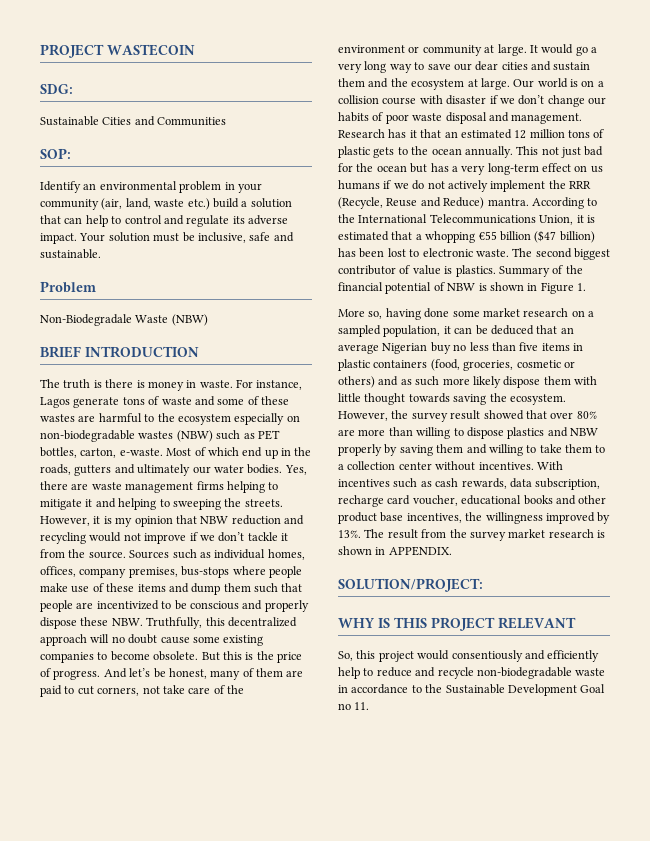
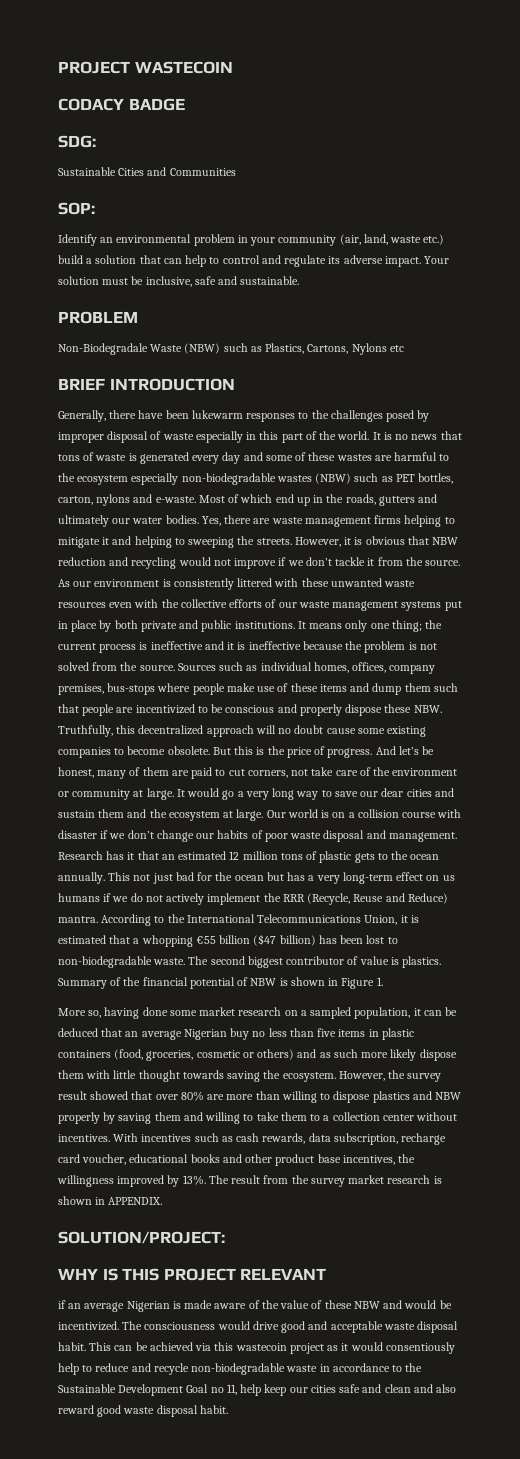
(195, 50) none -> [58,98,185,111] // CODACY BADGE
[40,281,96,293] Problem -> [58,311,138,324] PROBLEM
[40,346,199,358] [40,379,303,391] [40,396,192,408] // BRIEF INTRODUCTION // The truth is there is money in waste. For instance, Lagos generate tons of waste -> [223,343,404,355] [58,378,235,391] [58,410,430,422] [58,431,462,443] [58,452,241,464] such as Plastics, Cartons, Nylons etc // BRIEF INTRODUCTION // Generally, there have been lukewarm responses to the challenges posed by improper disposal of waste especially in this part of the world. It is no news that tons of waste is generated every day
[286,415,300,422] on -> (179, 479) none
(117, 453) none -> [96,494,153,506] nylons and
[115,516,173,527] my opinion -> [365,536,405,545] obvious
(126, 555) none -> [58,578,416,590] [58,599,462,611] [58,620,443,632] [58,641,437,653] [58,662,175,671] As our environment is consistently littered with these unwanted waste resources even with the collective efforts of our waste management systems put in place by both private and public institutions. It means only one thing; the current process is ineffective and it is ineffective because the problem is not solved from the source.
[422,248,473,257] electronic -> [58,956,152,968] non-biodegradable
[338,650,600,662] So, this project would consentiously and efficiently -> [58,1300,452,1312] [58,1321,459,1333] [58,1342,455,1354] if an average Nigerian is made aware of the value of these NBW and would be incentivized. The consciousness would drive good and acceptable waste disposal habit. This can be achieved via this wastecoin project as it would consentiously
[354,702,370,710] 11. -> [226,1384,457,1396] [58,1405,228,1417] 11, help keep our cities safe and clean and also reward good waste disposal habit.

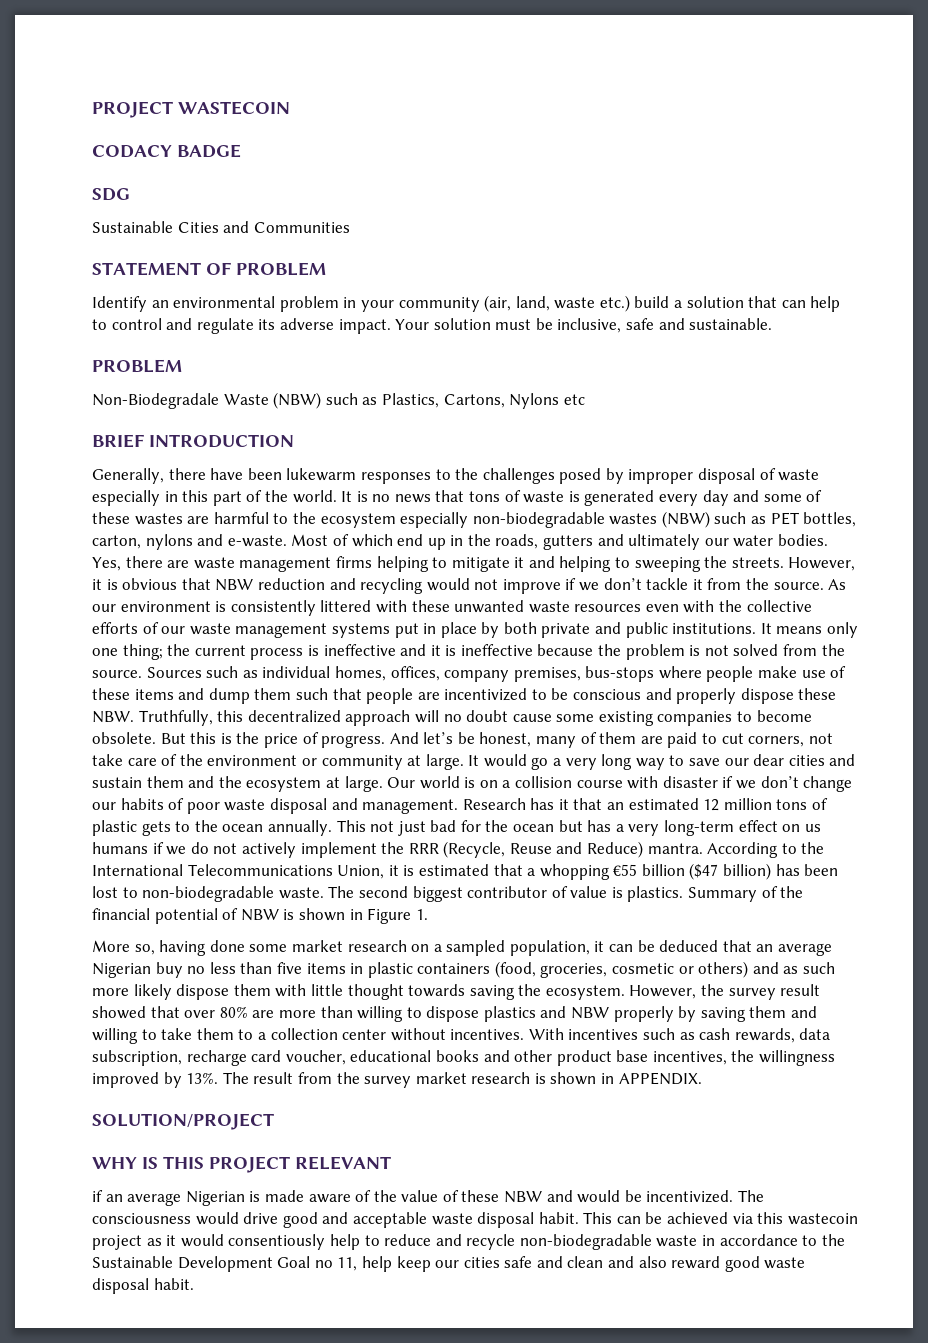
[58,135,96,148] SDG: -> [92,188,130,201] SDG
[58,202,95,215] SOP: -> [92,262,326,276] STATEMENT OF PROBLEM
[58,1231,225,1244] SOLUTION/PROJECT: -> [92,1113,274,1130] SOLUTION/PROJECT

